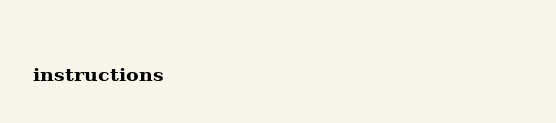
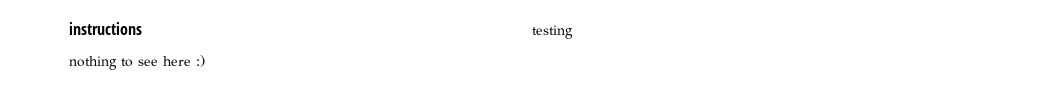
(164, 74) none -> [69,55,205,70] [532,25,573,39] // nothing to see here :) // testing

